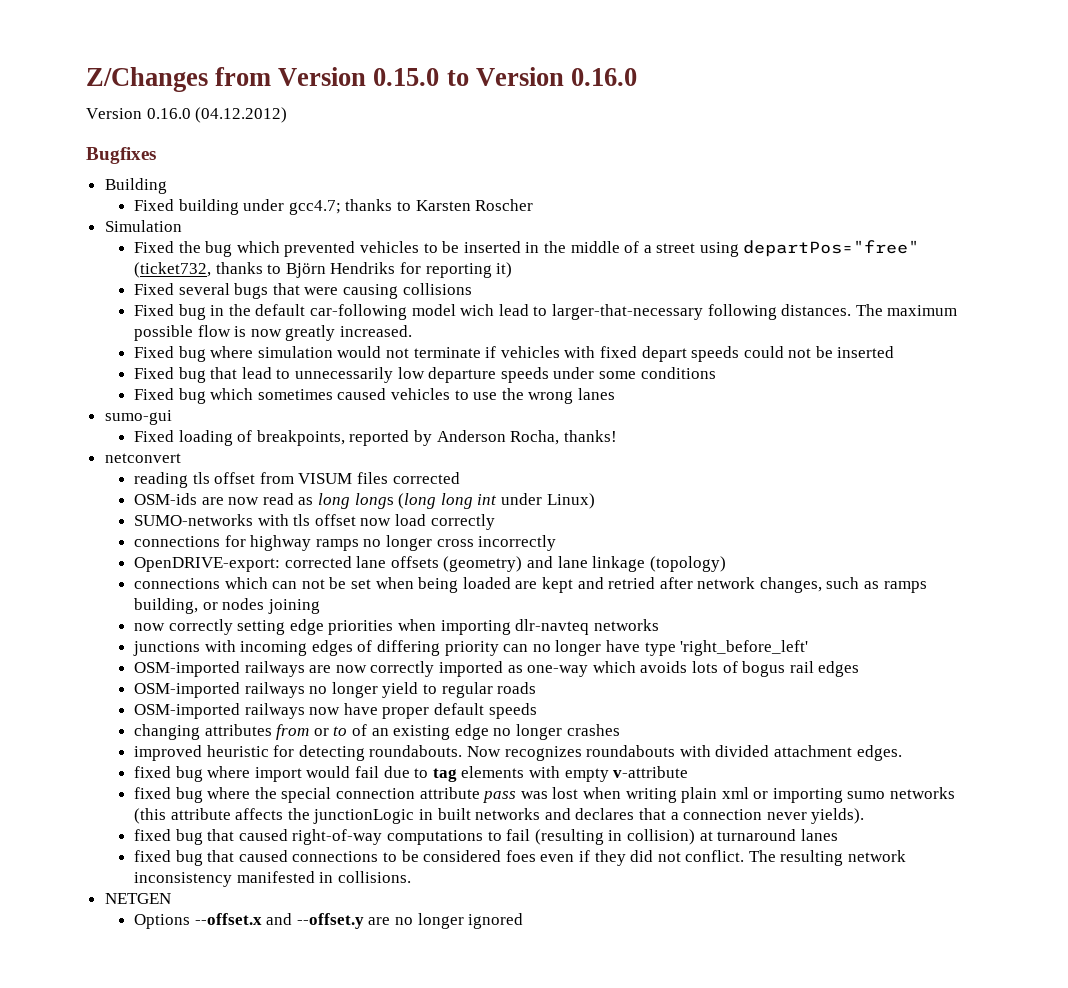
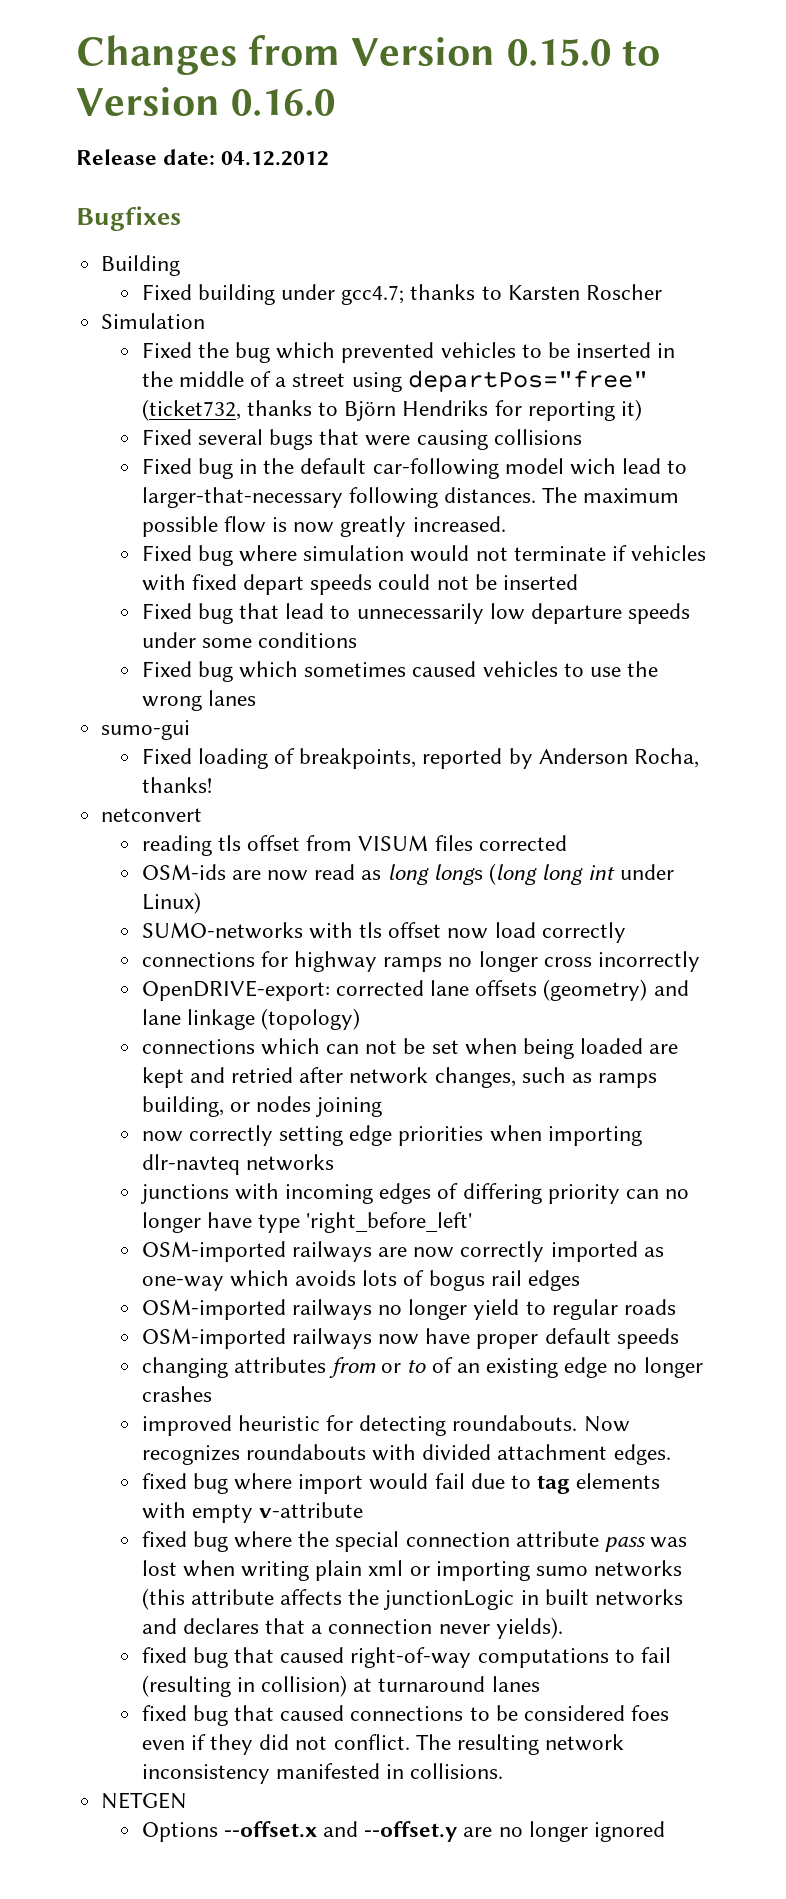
[86,67,208,92] Z/Changes -> [76,35,237,75] Changes
[86,107,288,123] Version 0.16.0 (04.12.2012) -> [76,149,330,166] Release date: 04.12.2012

